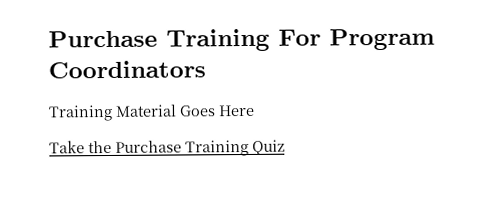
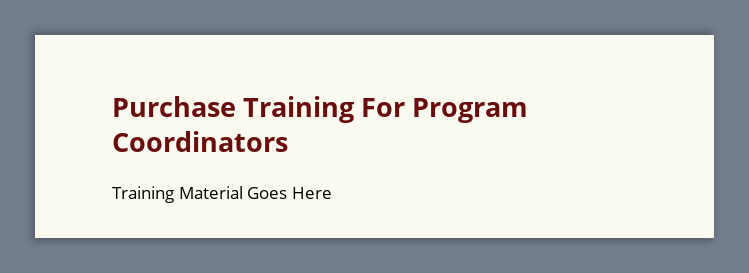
[49,139,285,157] // Take the Purchase Training Quiz -> (332, 193) none

